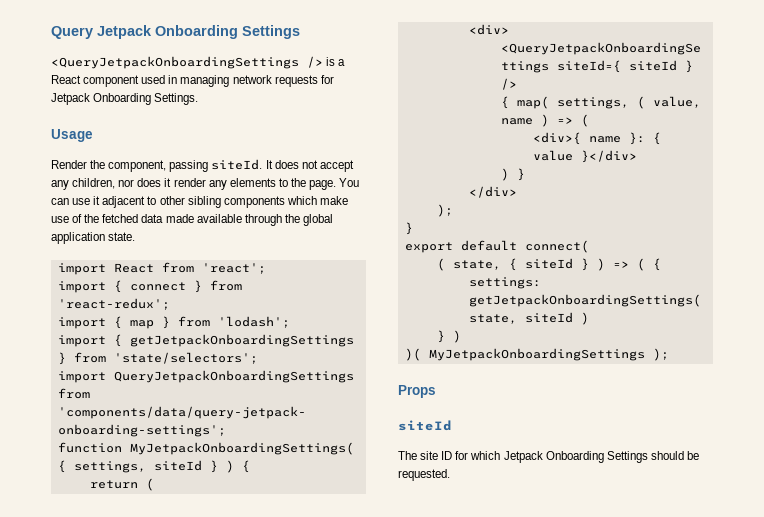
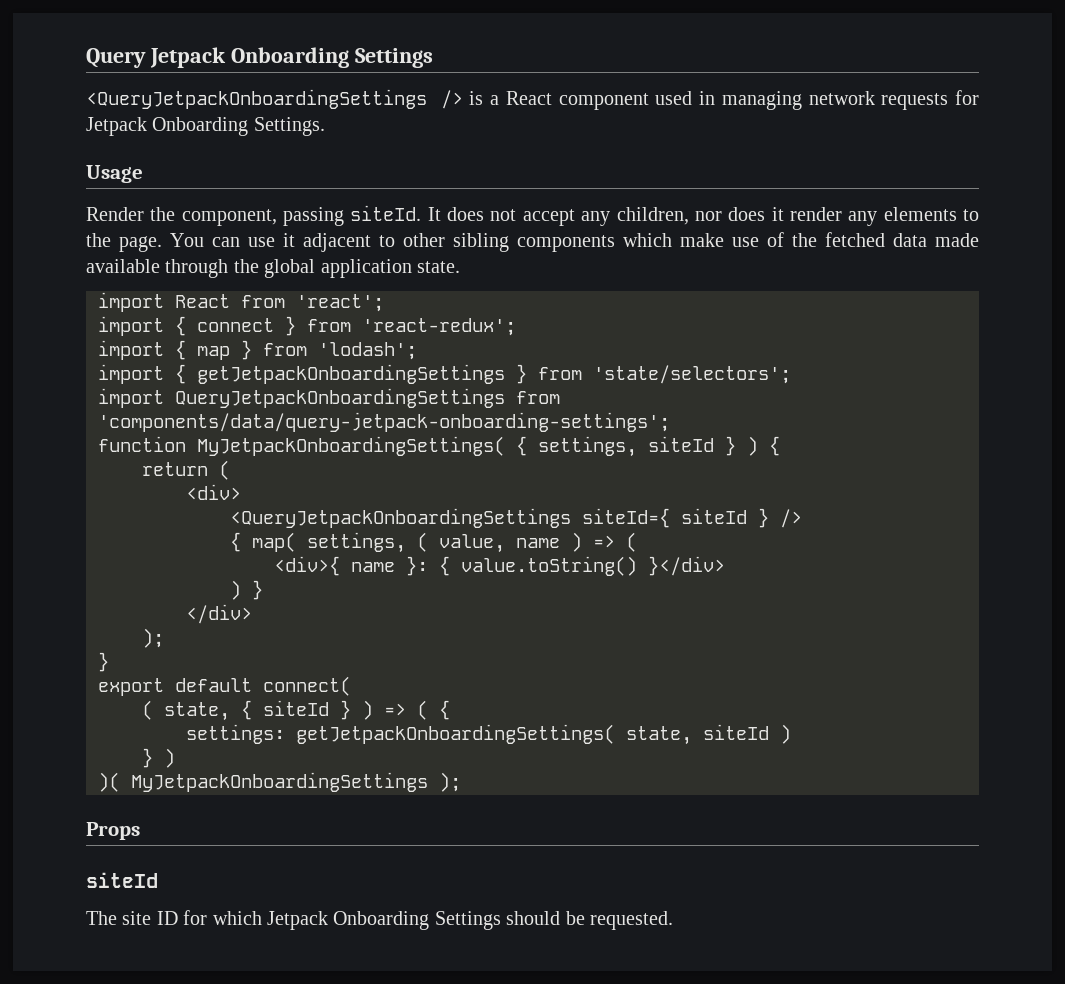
[532,150,573,161] value -> [461,556,637,576] value.toString()

